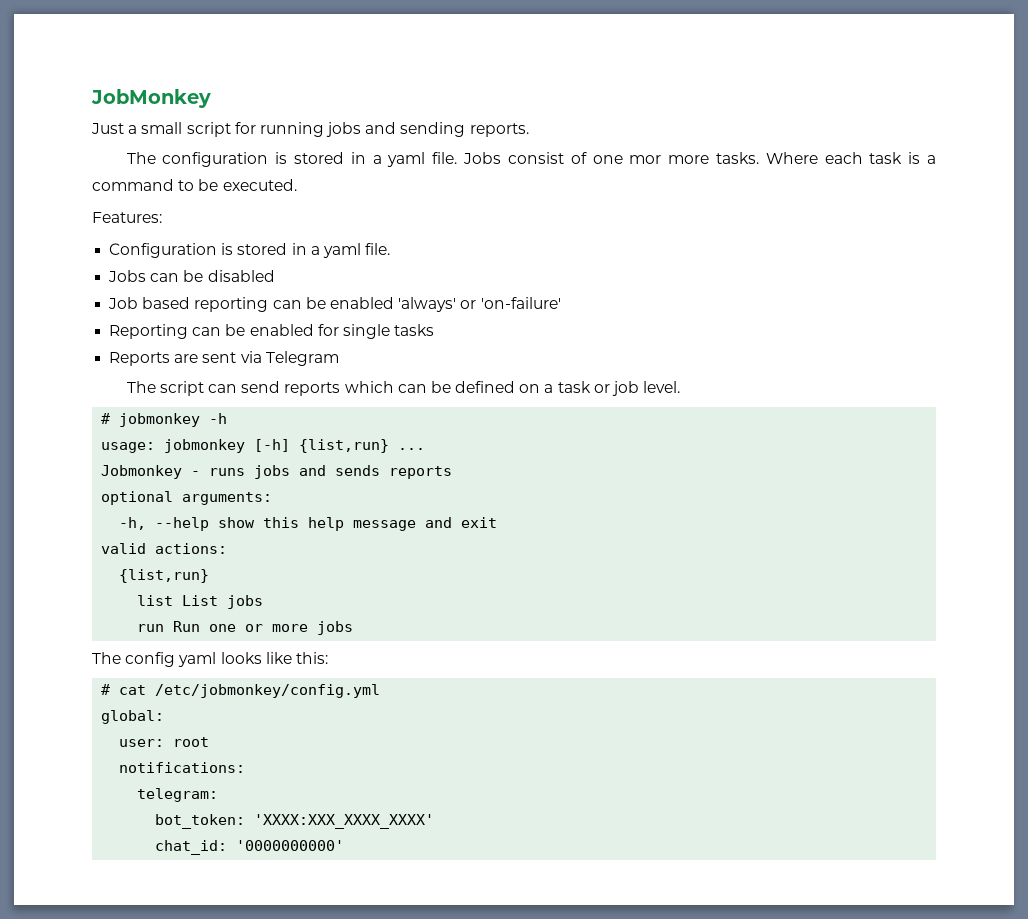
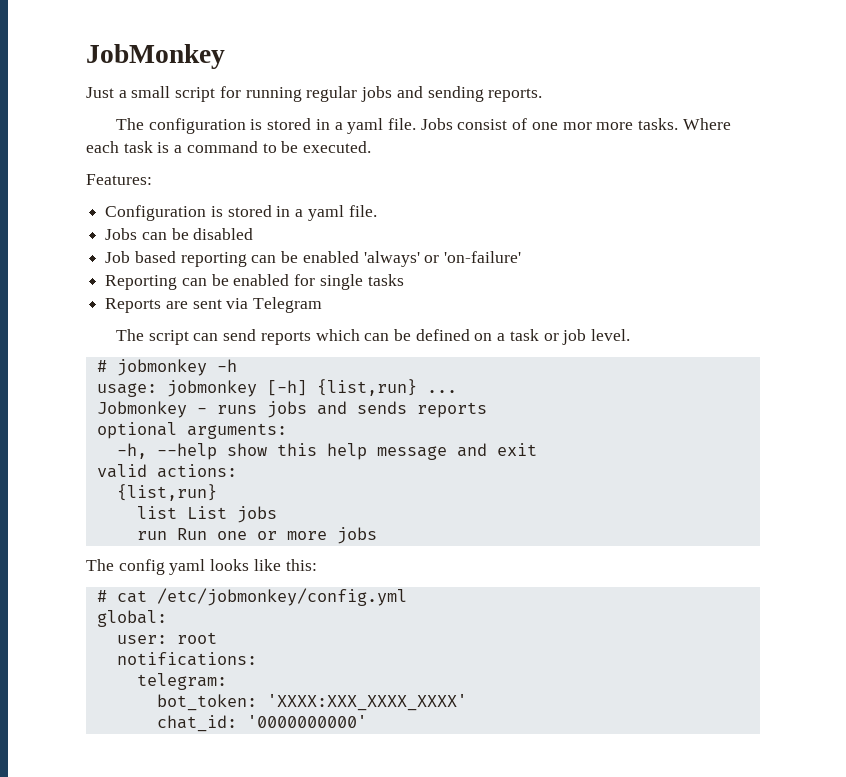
(324, 129) none -> [306,86,358,102] regular

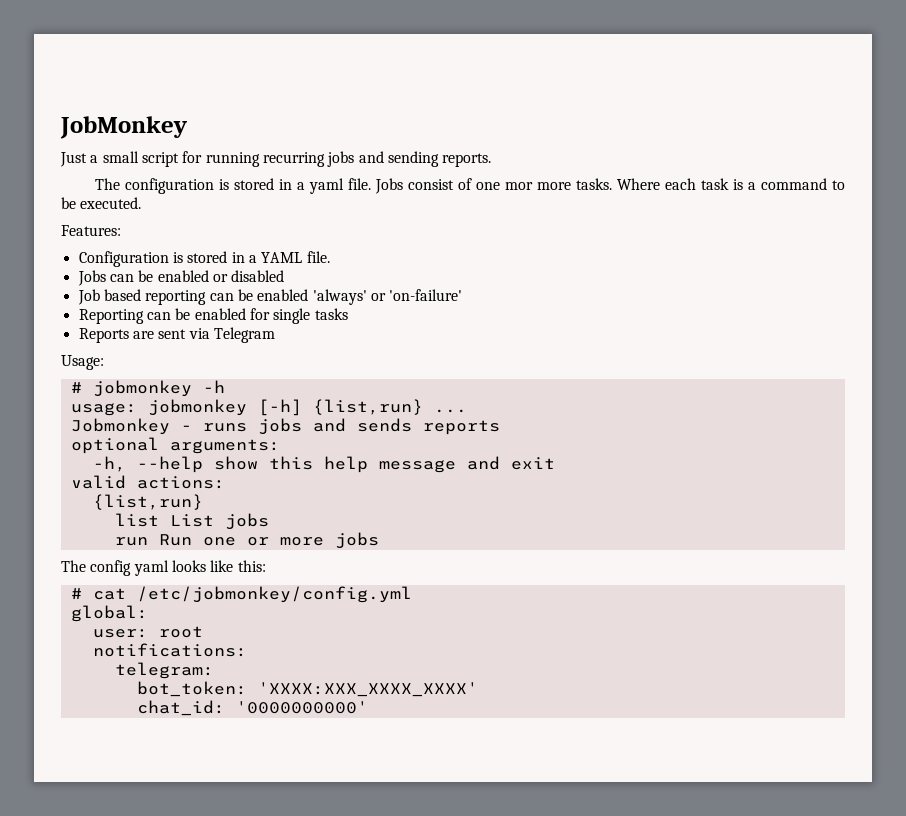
[306,86,358,102] regular -> [262,152,325,167] recurring
[307,205,344,221] yaml -> [261,252,303,263] YAML
(189, 234) none -> [157,270,228,282] enabled or
[115,329,631,345] The script can send reports which can be defined on a task or job level. -> [61,355,104,370] Usage:

